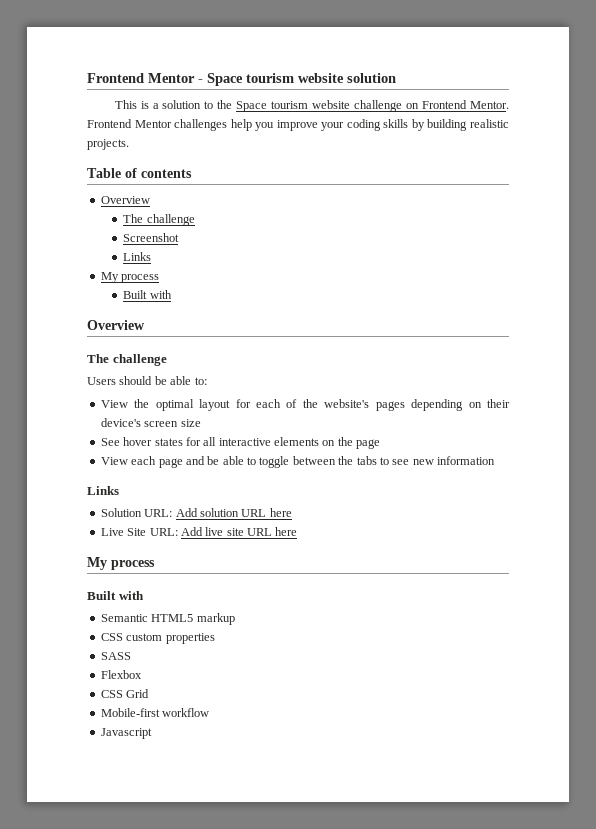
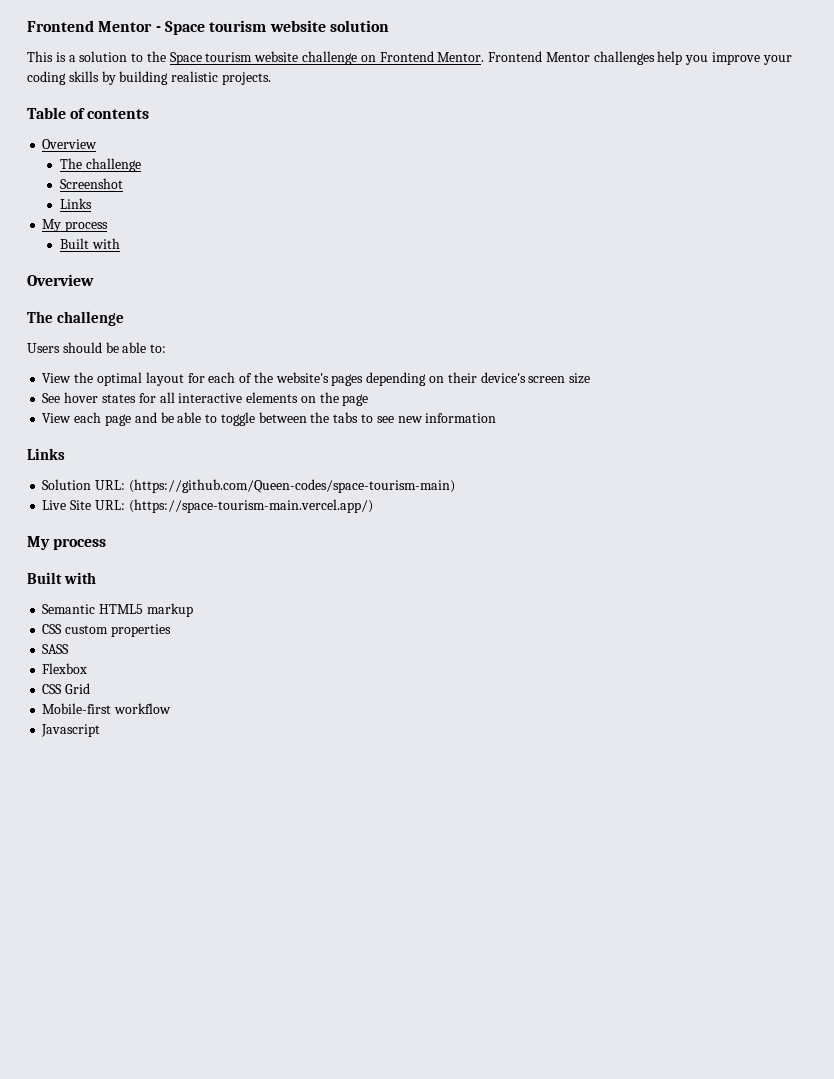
[175,508,292,517] Add solution URL here -> [128,479,455,493] (https://github.com/Queen-codes/space-tourism-main)
[180,527,298,536] Add live site URL here -> [128,499,373,513] (https://space-tourism-main.vercel.app/)

